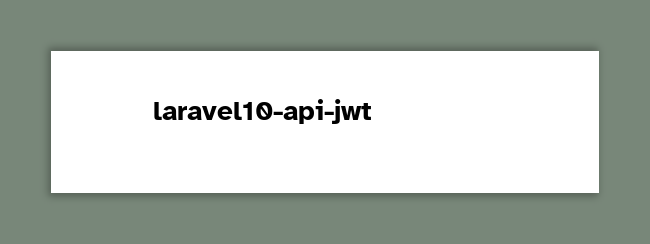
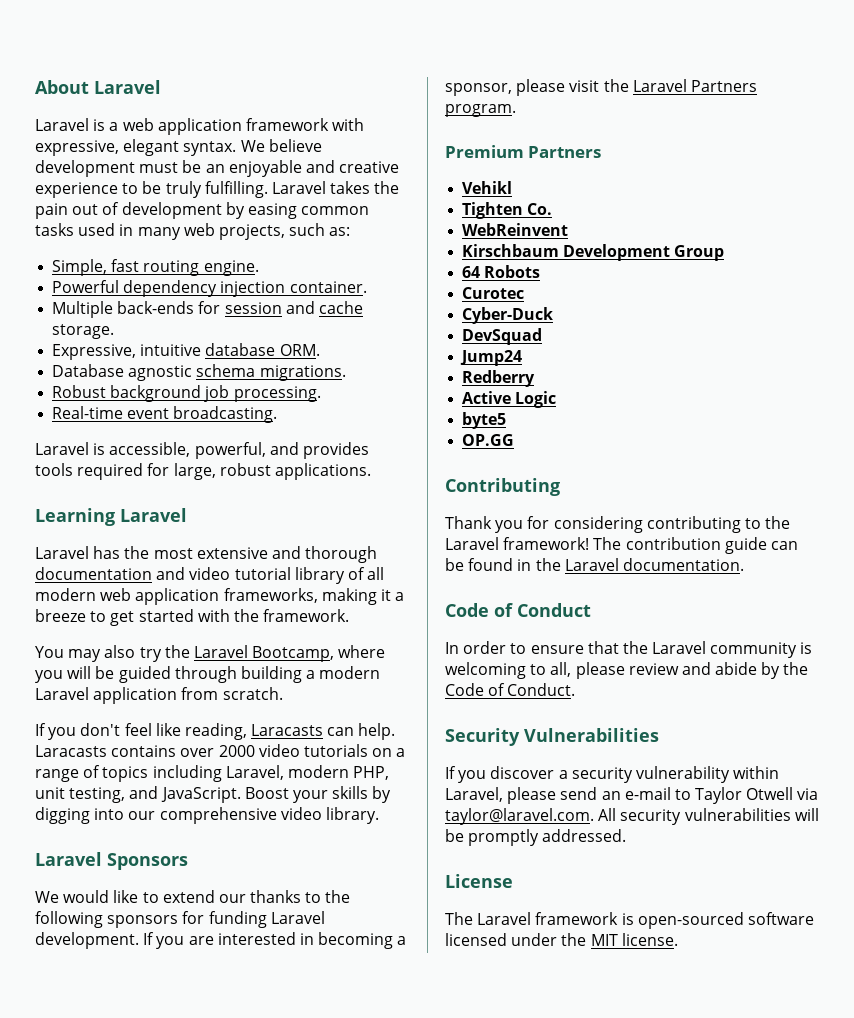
[153,99,372,124] laravel10-api-jwt -> [35,80,161,94] [35,118,365,135] [35,139,322,156] [35,160,400,177] [35,181,400,198] [35,202,370,219] [35,223,351,240] [52,259,259,276] [52,280,367,297] [52,301,363,318] [52,324,115,339] [52,343,320,360] [52,364,346,381] [52,385,321,402] [52,406,278,423] [35,442,369,459] [35,463,371,480] [35,508,187,526] [35,546,378,563] [35,567,385,584] [35,588,405,605] [35,609,350,626] [35,645,386,662] [35,666,381,683] [35,687,283,704] [35,723,396,740] [35,744,406,757] [35,765,390,782] [35,786,392,803] [35,807,379,824] [35,852,188,870] [35,890,351,903] [35,911,325,928] [35,932,407,949] [445,79,757,96] [445,104,516,117] [445,145,602,158] [462,181,513,194] [462,202,553,219] [462,223,569,236] [462,244,725,261] [462,265,541,278] [462,287,525,299] [462,307,554,324] [462,328,543,345] [460,350,523,366] [462,370,536,387] [462,391,557,408] [462,412,507,429] [462,434,515,446] [445,478,560,496] [445,516,791,533] [445,537,798,554] [445,558,744,571] [445,603,591,617] [445,641,813,658] [445,662,809,679] [445,683,576,696] [445,728,659,746] [445,766,780,783] [445,787,819,804] [445,808,819,825] [445,829,627,846] [445,874,513,888] [445,912,814,929] [445,933,678,946] About Laravel // Laravel is a web application framework with expressive, elegant syntax. We believe development must be an enjoyable and creative experience to be truly fulfilling. Laravel takes the pain out of development by easing common tasks used in many web projects, such as: // Simple, fast routing engine. // Powerful dependency injection container. // Multiple back-ends for session and cache storage. // Expressive, intuitive database ORM. // Database agnostic schema migrations. // Robust background job processing. // Real-time event broadcasting. // Laravel is accessible, powerful, and provides tools required for large, robust applications. // Learning Laravel // Laravel has the most extensive and thorough documentation and video tutorial library of all modern web application frameworks, making it a breeze to get started with the framework. // You may also try the Laravel Bootcamp, where you will be guided through building a modern Laravel application from scratch. // If you don't feel like reading, Laracasts can help. Laracasts contains over 2000 video tutorials on a range of topics including Laravel, modern PHP, unit testing, and JavaScript. Boost your skills by digging into our comprehensive video library. // Laravel Sponsors // We would like to extend our thanks to the following sponsors for funding Laravel development. If you are interested in becoming a sponsor, please visit the Laravel Partners program. // Premium Partners // Vehikl // Tighten Co. // WebReinvent // Kirschbaum Development Group // 64 Robots // Curotec // Cyber-Duck // DevSquad // Jump24 // Redberry // Active Logic // byte5 // OP.GG // Contributing // Thank you for considering contributing to the Laravel framework! The contribution guide can be found in the Laravel documentation. // Code of Conduct // In order to ensure that the Laravel community is welcoming to all, please review and abide by the Code of Conduct. // Security Vulnerabilities // If you discover a security vulnerability within Laravel, please send an e-mail to Taylor Otwell via taylor@laravel.com. All security vulnerabilities will be promptly addressed. // License // The Laravel framework is open-sourced software licensed under the MIT license.

